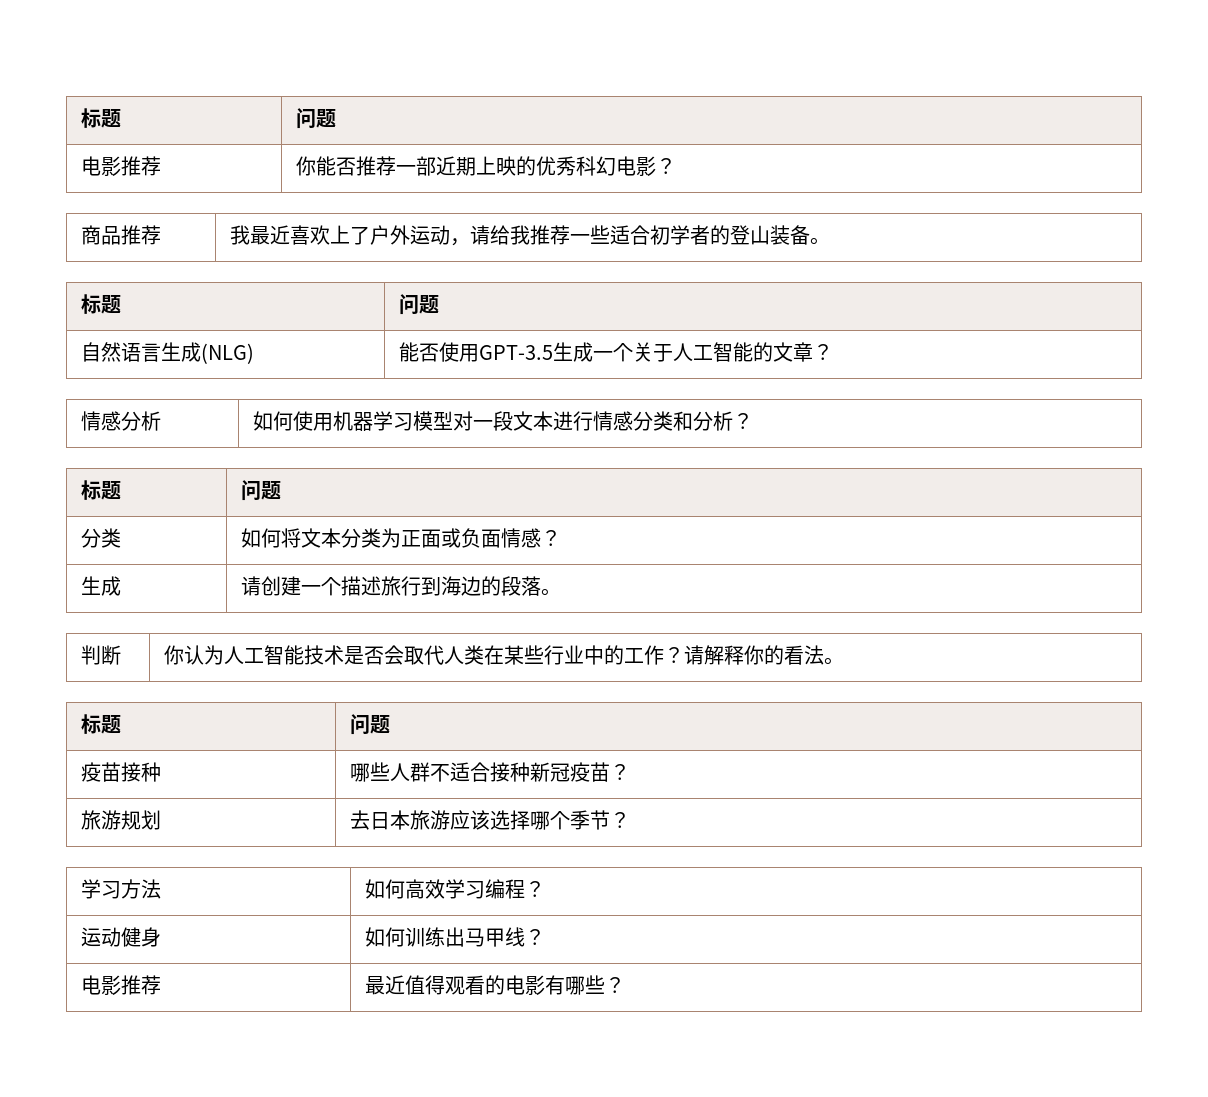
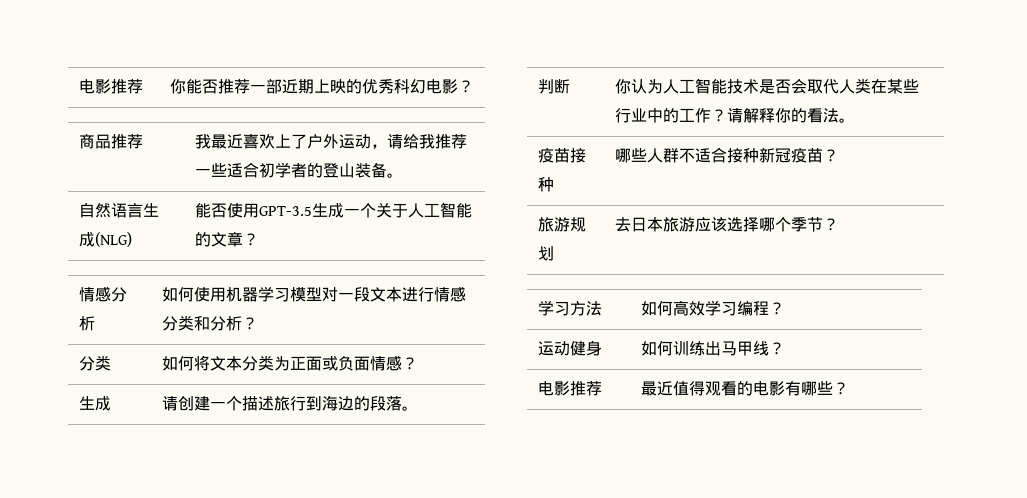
[81,108,122,128] [296,108,337,129] 标题 | 问题 // -> (78, 86) none
[81,294,122,314] [399,294,440,315] // 标题 | 问题 -> (403, 175) none
[81,480,122,500] [241,480,282,501] // 标题 | 问题 -> (258, 323) none
[81,714,122,734] [350,714,391,735] // 标题 | 问题 -> (855, 120) none

